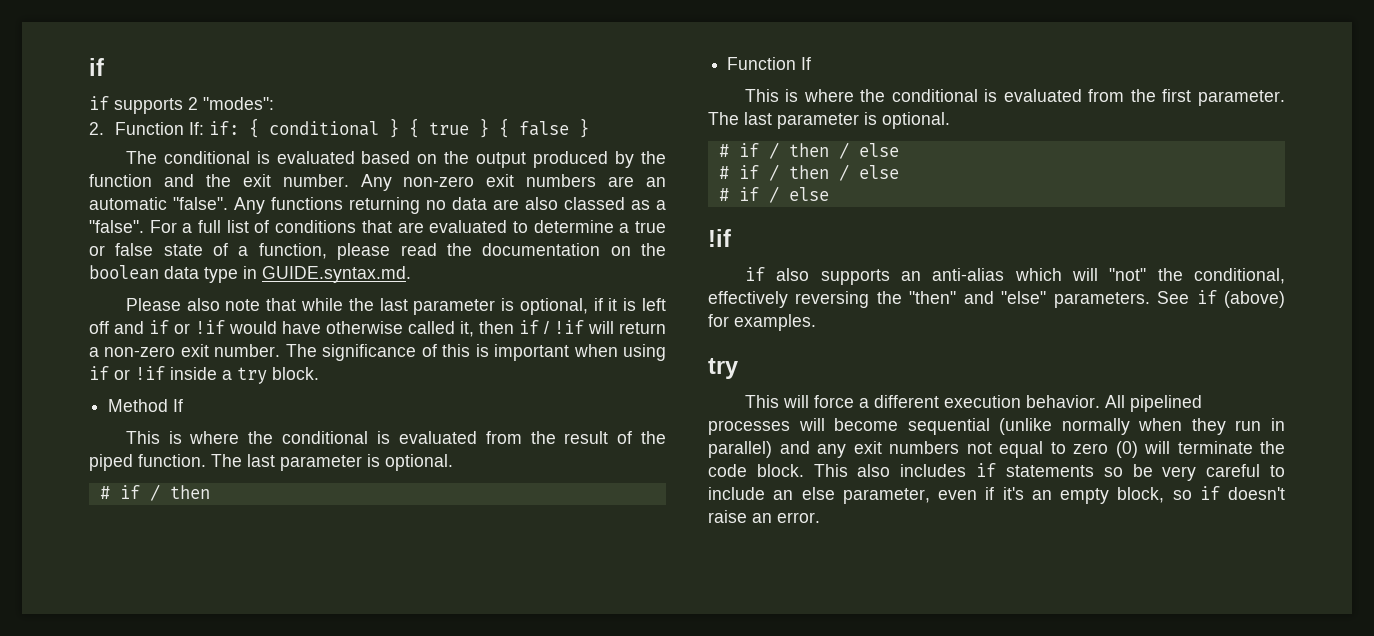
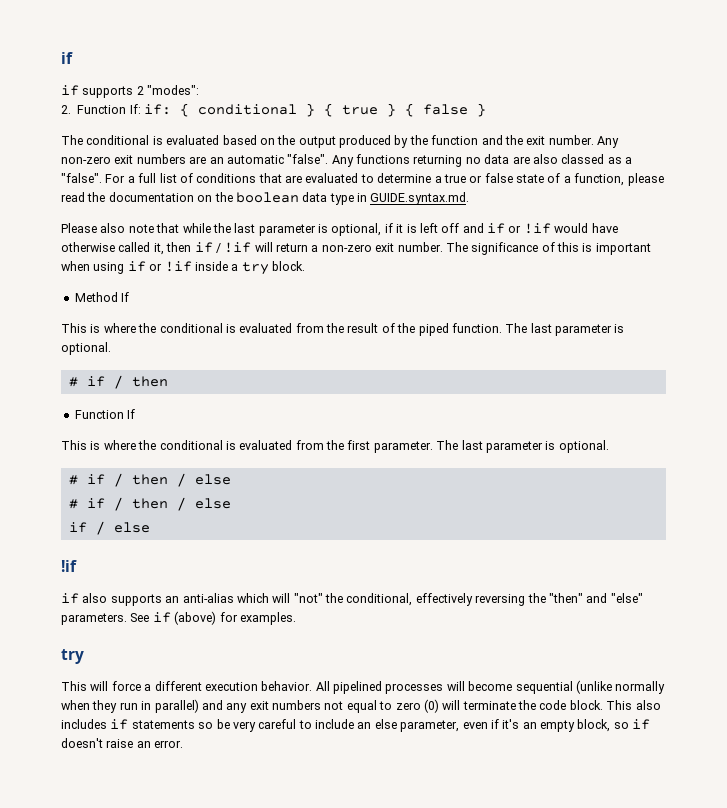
[718,188,729,201] # -> (231, 503) none

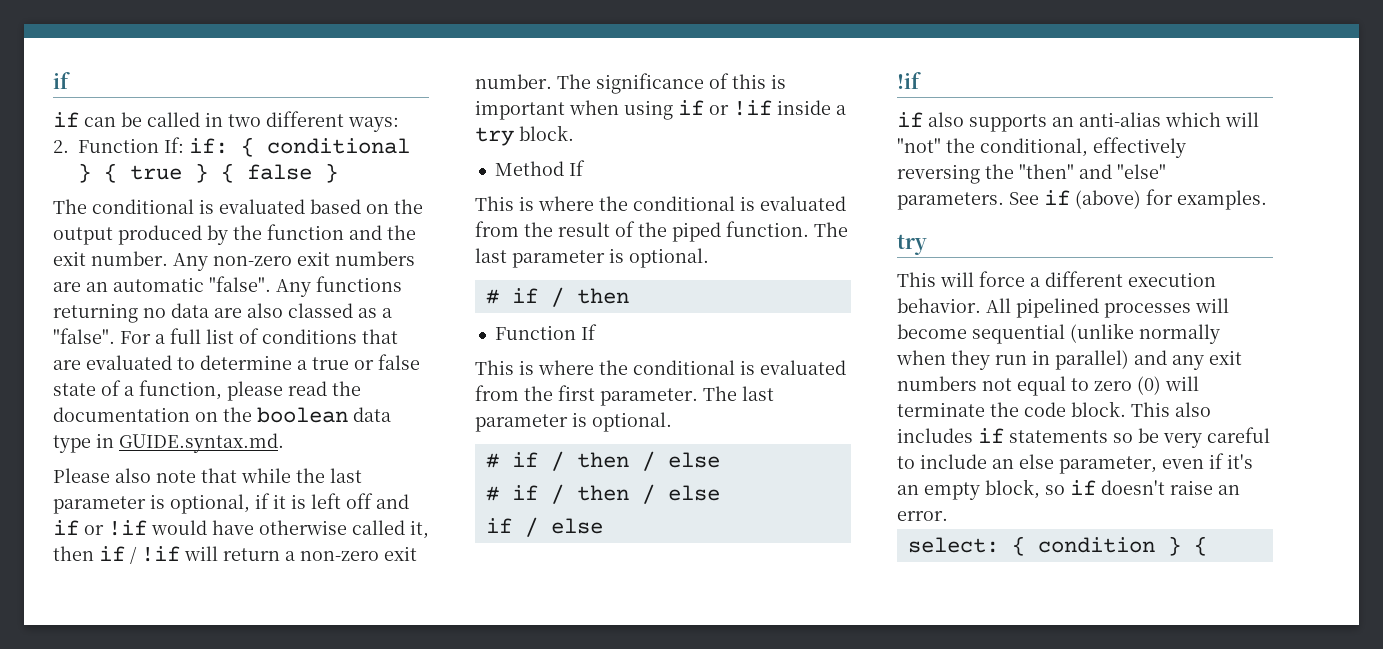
[82,85,200,98] supports 2 "modes": -> [84,111,399,132] can be called in two different ways:
(184, 744) none -> [907,536,1207,556] // select: { condition } {

